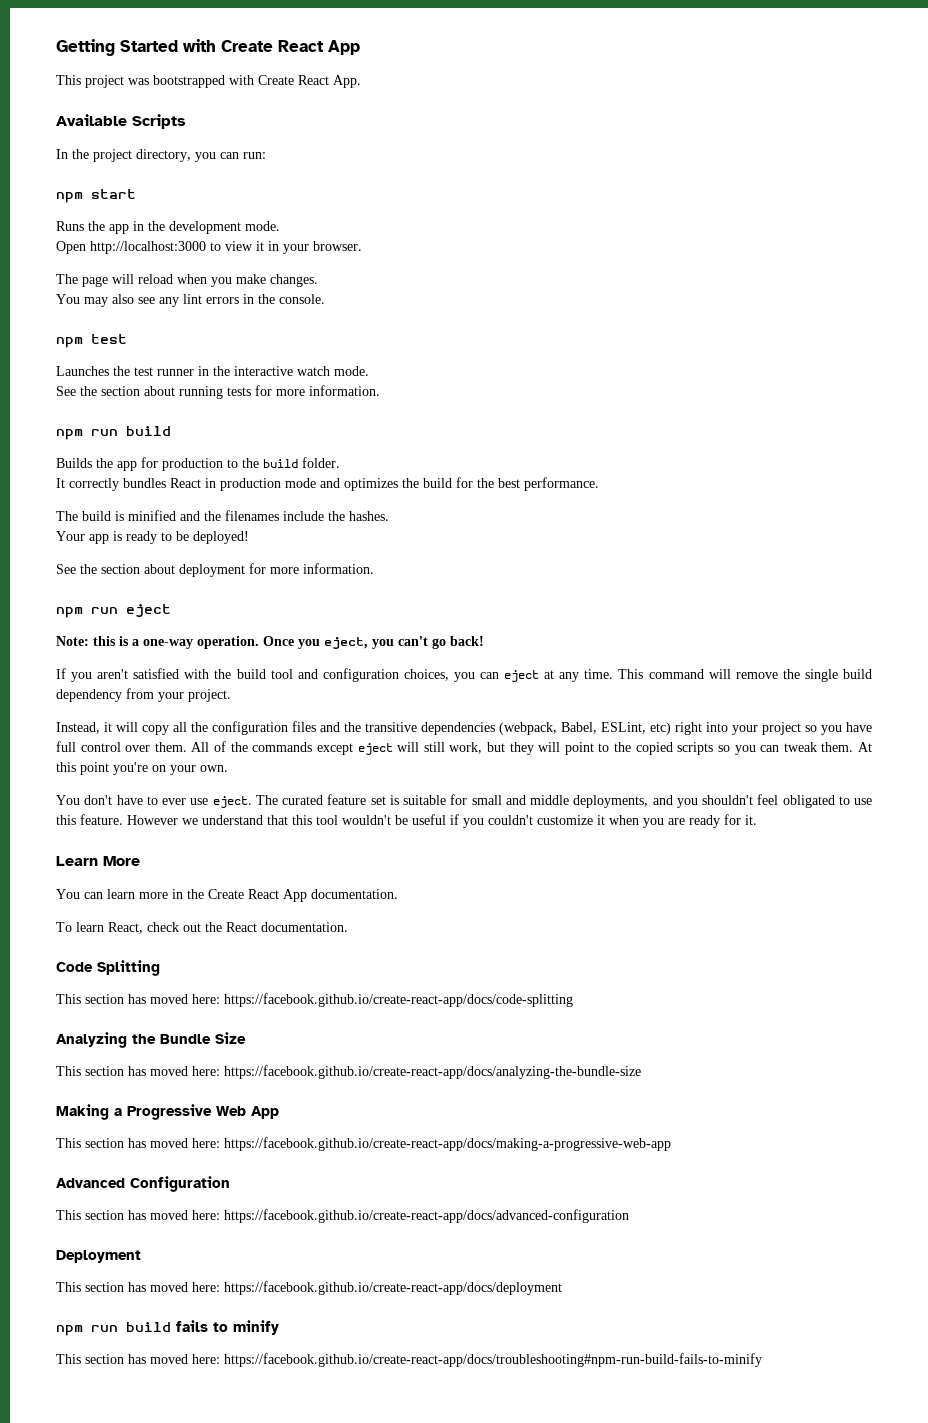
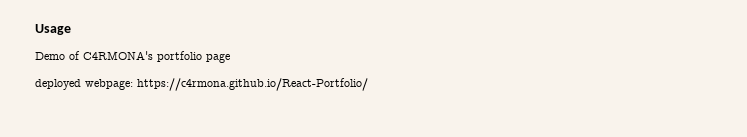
[56,39,360,56] [56,75,361,88] [56,114,186,129] [56,149,266,162] [56,189,136,203] [56,221,280,234] [56,241,362,254] [56,274,318,287] [56,294,325,307] [56,334,127,348] [56,366,369,376] [56,385,380,399] [56,426,171,440] [56,457,340,471] [56,477,599,491] [56,510,389,521] [56,531,249,544] [56,563,374,577] [56,604,171,618] [56,636,484,649] [56,668,872,682] [56,688,231,702] [56,721,872,735] [56,741,873,755] [56,762,228,775] [56,794,872,808] [56,814,757,828] [56,856,140,866] [56,889,398,902] [56,922,348,934] [56,960,160,976] [56,993,573,1007] [56,1032,246,1048] [56,1065,641,1079] [56,1104,279,1120] [56,1137,671,1151] [56,1176,230,1192] [56,1209,629,1223] [56,1250,141,1263] [56,1281,562,1295] [56,1320,279,1336] [56,1353,762,1367] Getting Started with Create React App // This project was bootstrapped with Create React App. // Available Scripts // In the project directory, you can run: // npm start // Runs the app in the development mode. // Open http://localhost:3000 to view it in your browser. // The page will reload when you make changes. // You may also see any lint errors in the console. // npm test // Launches the test runner in the interactive watch mode. // See the section about running tests for more information. // npm run build // Builds the app for production to the build folder. // It correctly bundles React in production mode and optimizes the build for the best performance. // The build is minified and the filenames include the hashes. // Your app is ready to be deployed! // See the section about deployment for more information. // npm run eject // Note: this is a one-way operation. Once you eject, you can't go back! // If you aren't satisfied with the build tool and configuration choices, you can eject at any time. This command will remove the single build dependency from your project. // Instead, it will copy all the configuration files and the transitive dependencies (webpack, Babel, ESLint, etc) right into your project so you have full control over them. All of the commands except eject will still work, but they will point to the copied scripts so you can tweak them. At this point you're on your own. // You don't have to ever use eject. The curated feature set is suitable for small and middle deployments, and you shouldn't feel obligated to use this feature. However we understand that this tool wouldn't be useful if you couldn't customize it when you are ready for it. // Learn More // You can learn more in the Create React App documentation. // To learn React, check out the React documentation. // Code Splitting // This section has moved here: https://facebook.github.io/create-react-app/docs/code-splitting // Analyzing the Bundle Size // This section has moved here: https://facebook.github.io/create-react-app/docs/analyzing-the-bundle-size // Making a Progressive Web App // This section has moved here: https://facebook.github.io/create-react-app/docs/making-a-progressive-web-app // Advanced Configuration // This section has moved here: https://facebook.github.io/create-react-app/docs/advanced-configuration // Deployment // This section has moved here: https://facebook.github.io/create-react-app/docs/deployment // npm run build fails to minify // This section has moved here: https://facebook.github.io/create-react-app/docs/troubleshooting#npm-run-build-fails-to-minify -> [35,24,71,35] [35,51,230,63] [35,78,368,91] Usage // Demo of C4RMONA's portfolio page // deployed webpage: https://c4rmona.github.io/React-Portfolio/

